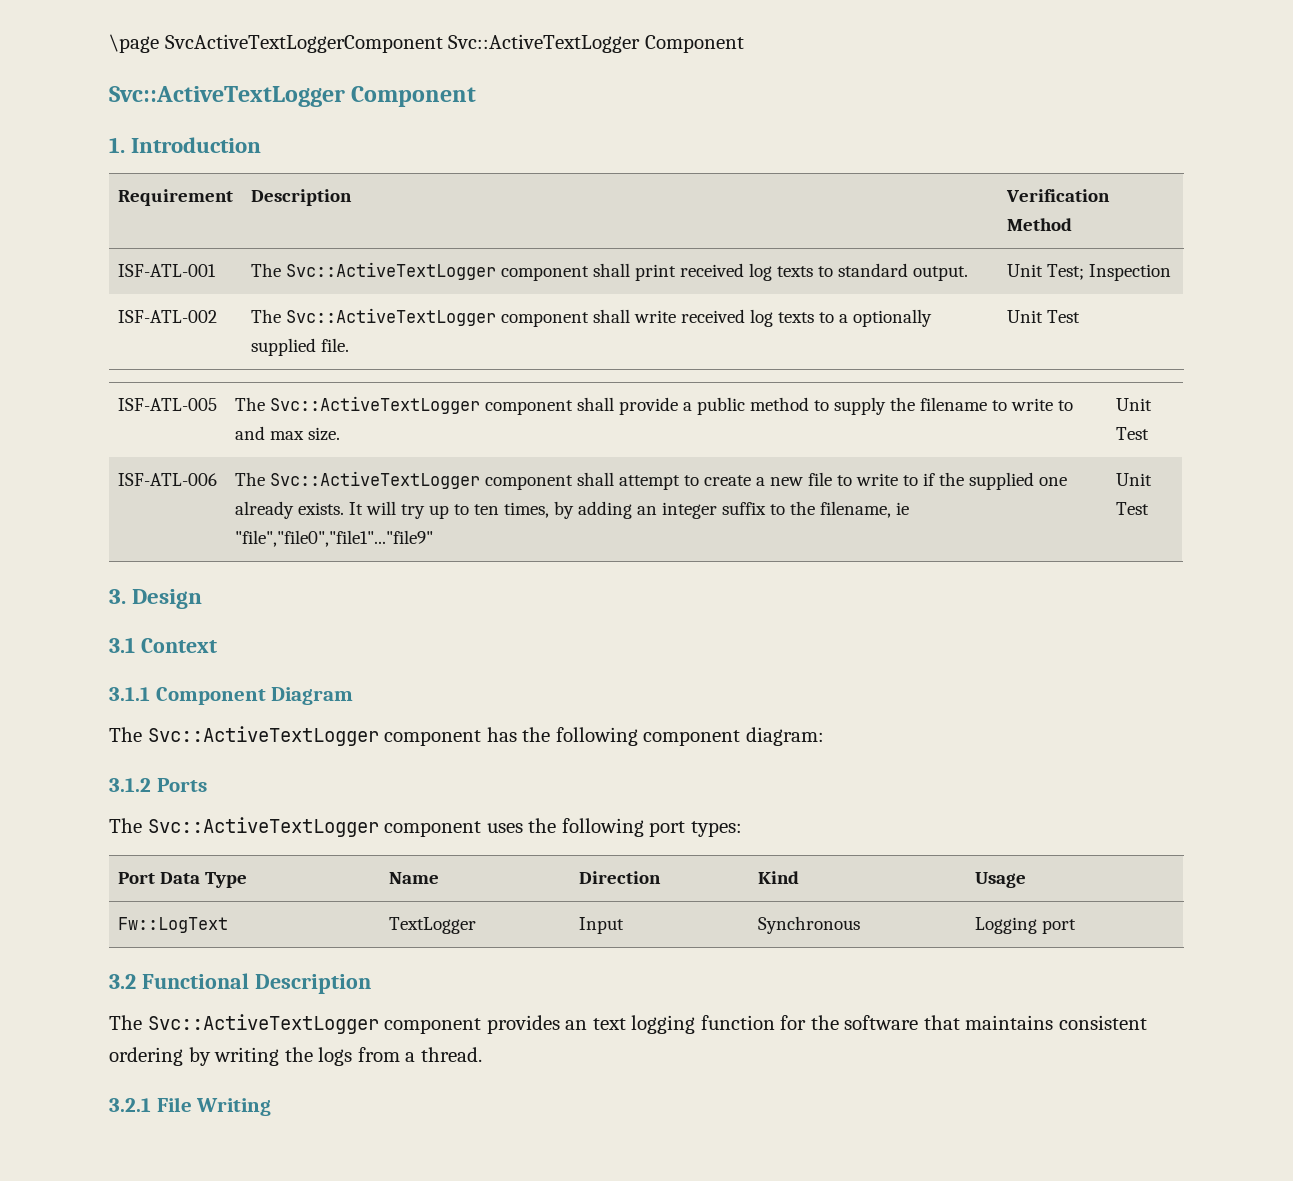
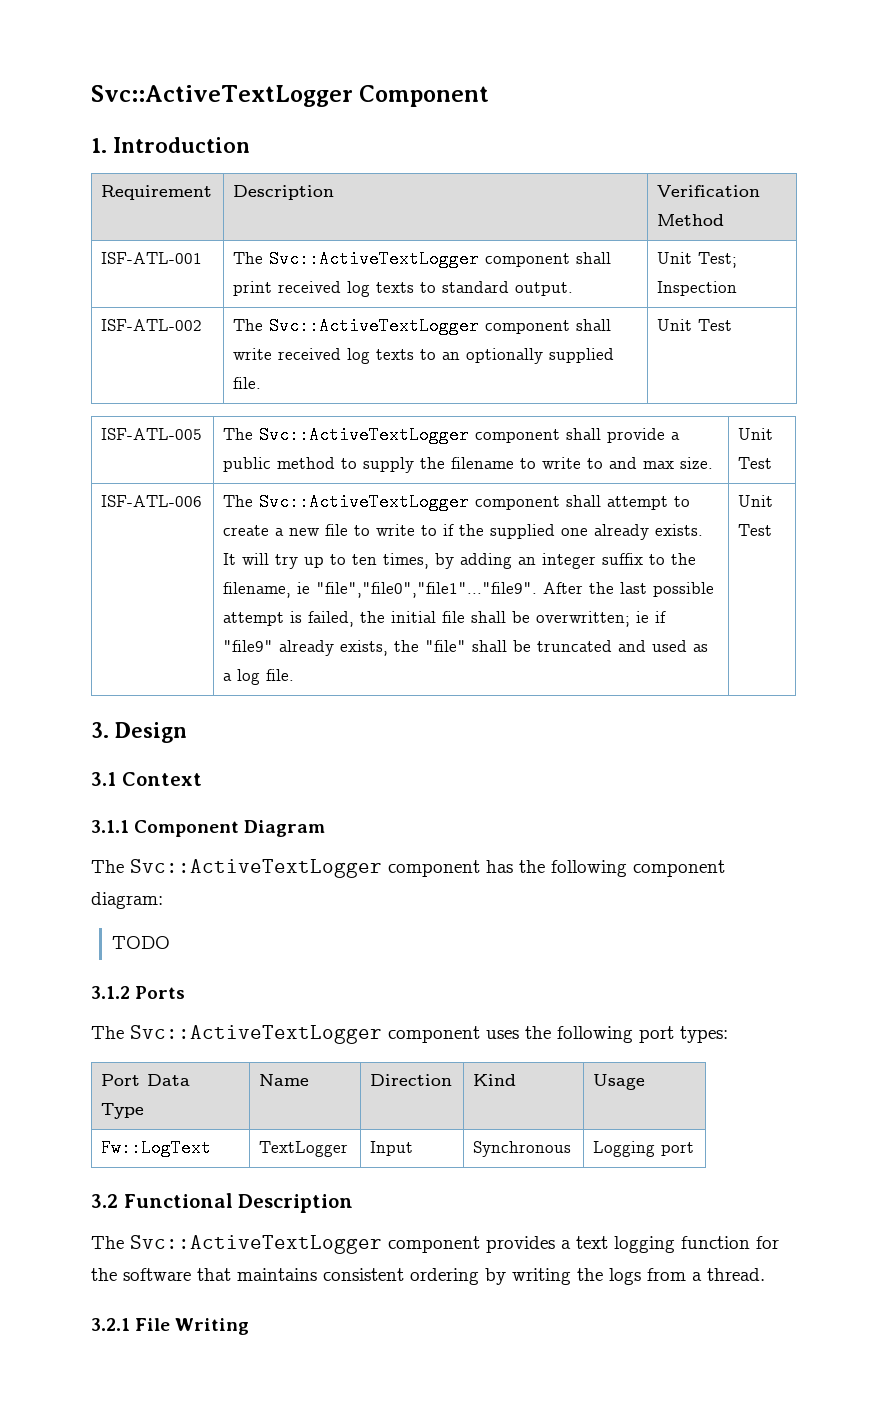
[109,34,744,53] \page SvcActiveTextLoggerComponent Svc::ActiveTextLogger Component // -> (91, 96) none
[838,314,848,323] a -> [442,352,461,360] an
[234,530,433,547] "file","file0","file1"..."file9" -> [316,582,715,598] [223,611,667,627] [223,640,709,656] [223,669,295,685] "file","file0","file1"..."file9". After the last possible attempt is failed, the initial file shall be overwritten; ie if "file9" already exists, the "file" shall be truncated and used as a log file.
(824, 736) none -> [112,936,171,949] // TODO
[565,1020,588,1030] an -> [561,1240,571,1249] a

